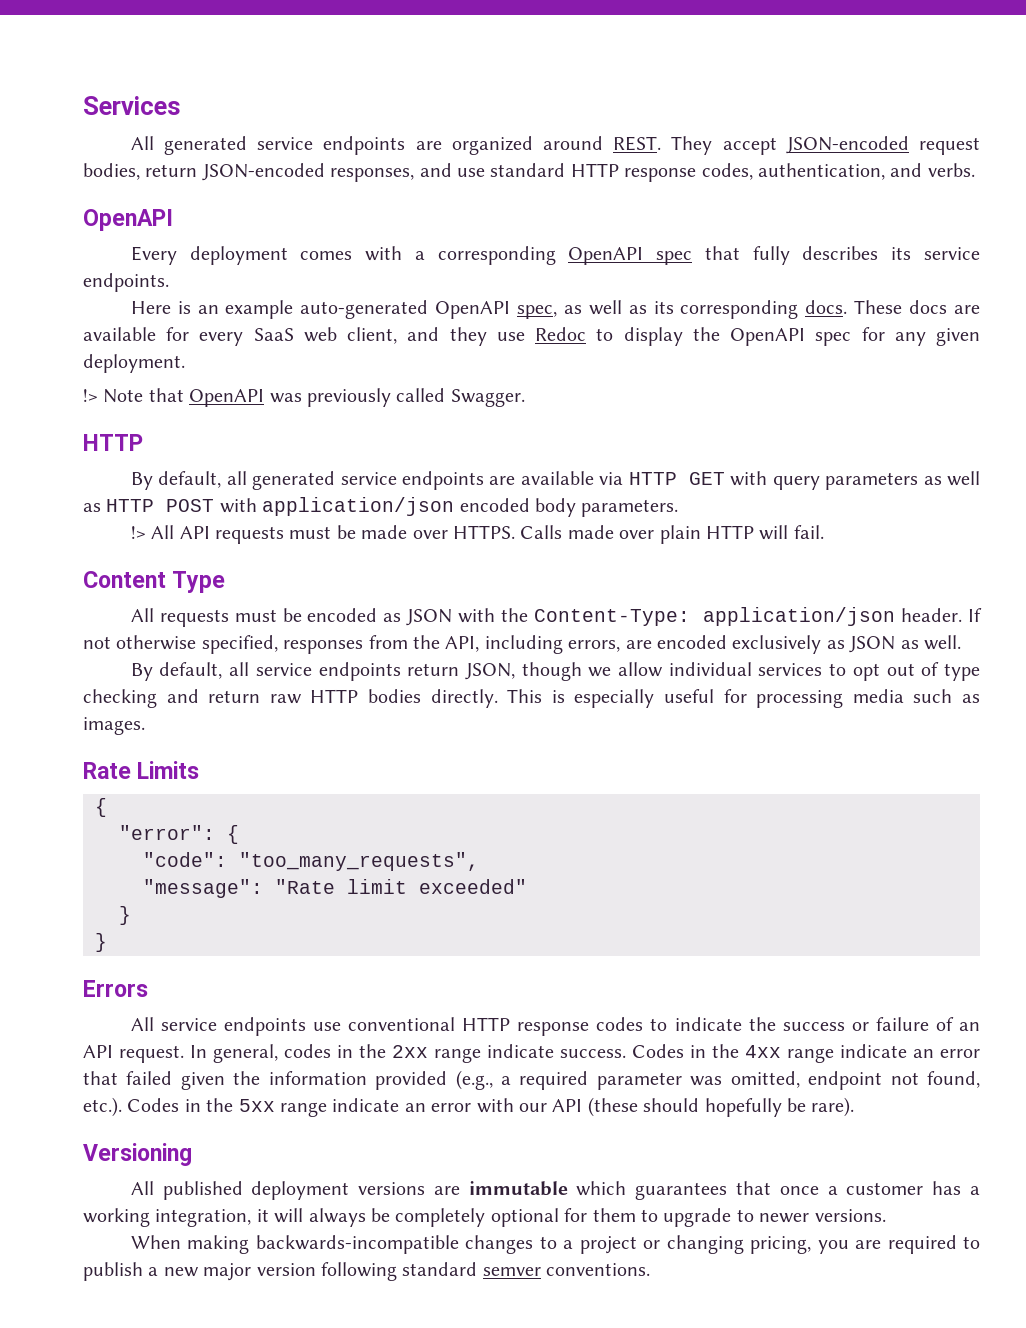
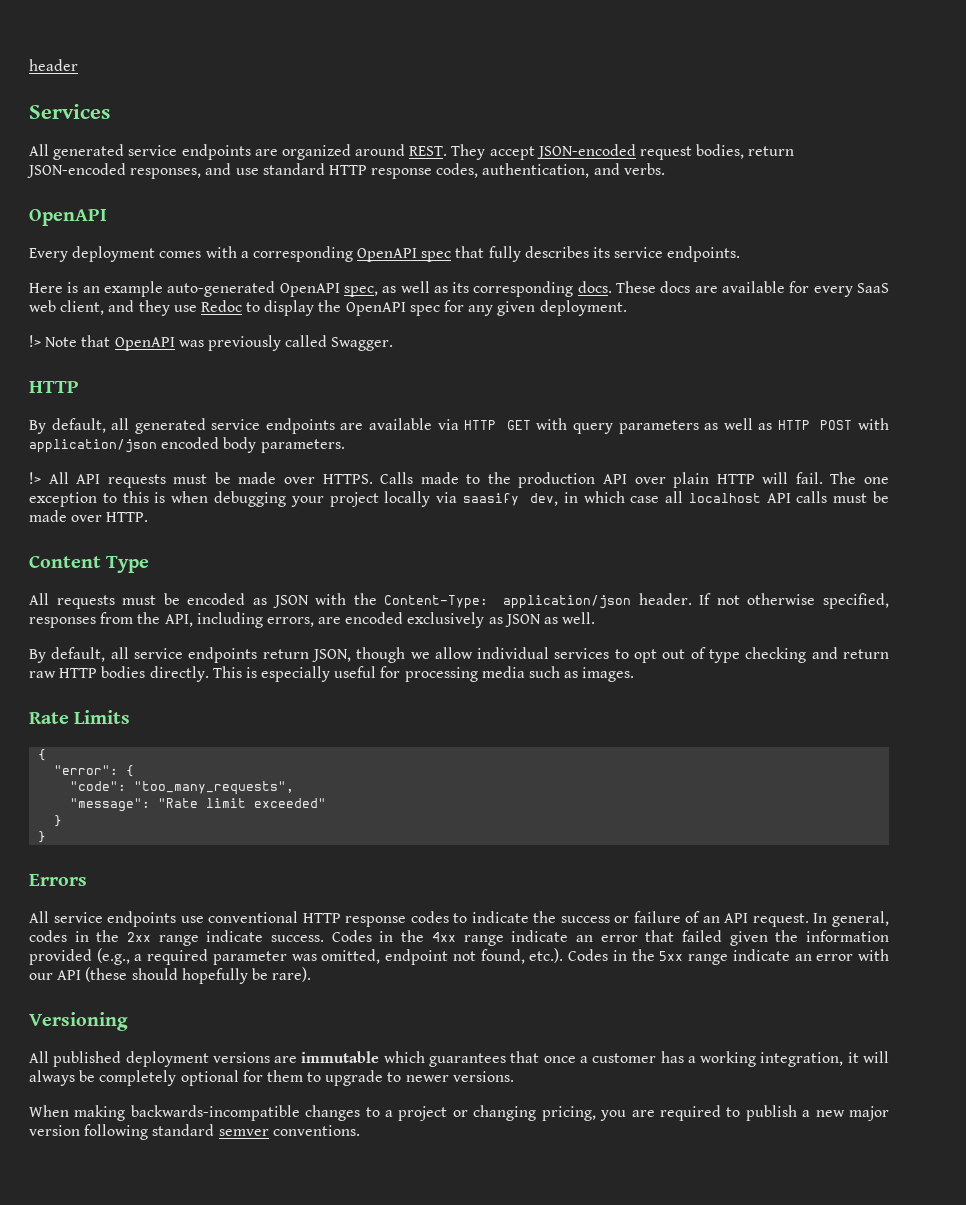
(83, 105) none -> [29,59,78,71] header //
(614, 532) none -> [466,472,627,488] to the production API
(824, 532) none -> [830,472,889,484] [29,491,890,507] [29,510,149,522] The one exception to this is when debugging your project locally via saasify dev, in which case all localhost API calls must be made over HTTP.

